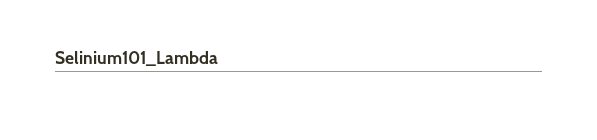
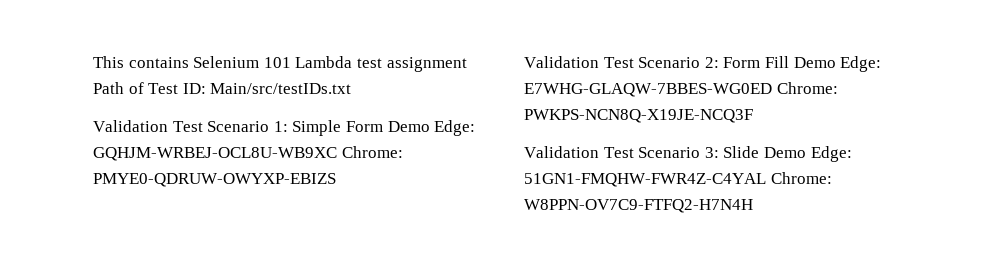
[55,51,218,66] Selinium101_Lambda -> [93,56,467,72] [93,82,352,94] [93,120,476,136] [93,146,403,161] [93,173,336,187] [524,56,882,72] [524,82,838,97] [524,109,753,123] [524,146,852,162] [524,172,832,187] [524,199,753,213] This contains Selenium 101 Lambda test assignment Path of Test ID: Main/src/testIDs.txt // Validation Test Scenario 1: Simple Form Demo Edge: GQHJM-WRBEJ-OCL8U-WB9XC Chrome: PMYE0-QDRUW-OWYXP-EBIZS // Validation Test Scenario 2: Form Fill Demo Edge: E7WHG-GLAQW-7BBES-WG0ED Chrome: PWKPS-NCN8Q-X19JE-NCQ3F // Validation Test Scenario 3: Slide Demo Edge: 51GN1-FMQHW-FWR4Z-C4YAL Chrome: W8PPN-OV7C9-FTFQ2-H7N4H

